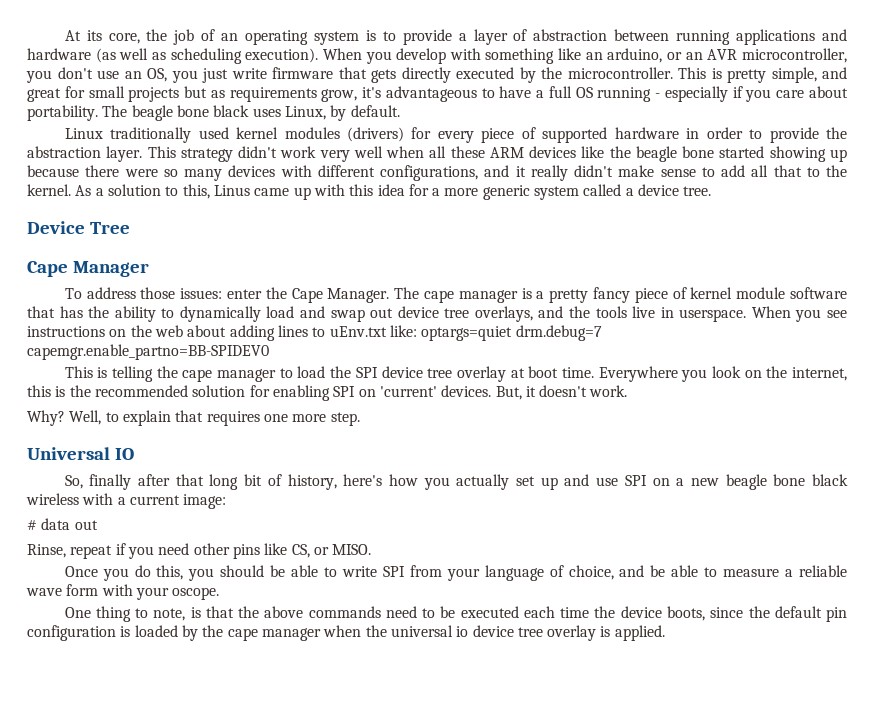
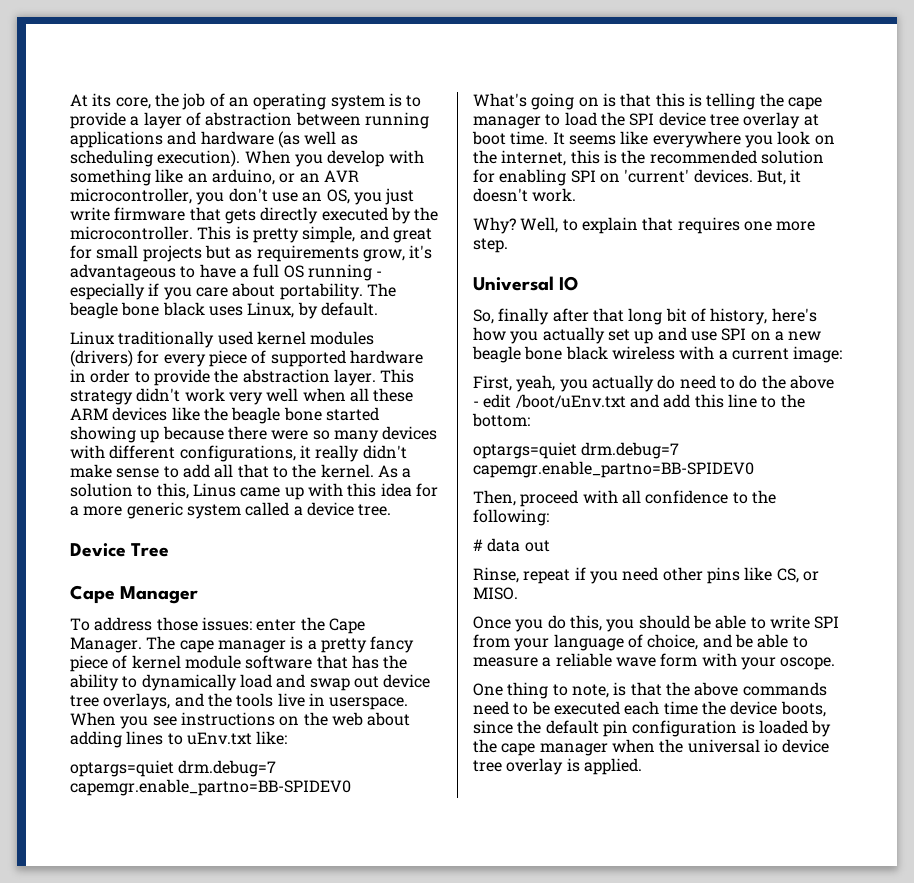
[484,165,510,177] and -> (296, 453) none
[421,325,602,341] [27,344,269,360] [64,366,93,378] optargs=quiet drm.debug=7 capemgr.enable_partno=BB-SPIDEV0 // This -> [70,760,277,777] [70,779,351,796] [473,93,685,110] // optargs=quiet drm.debug=7 capemgr.enable_partno=BB-SPIDEV0 // What's going on is that this
[598,366,678,382] Everywhere -> [552,131,741,148] It seems like everywhere
(227, 501) none -> [473,375,834,392] [473,394,805,408] [472,413,530,427] [473,442,680,459] [473,461,754,478] [473,490,776,507] [473,509,549,526] // First, yeah, you actually do need to do the above - edit /boot/uEnv.txt and add this line to the bottom: // optargs=quiet drm.debug=7 capemgr.enable_partno=BB-SPIDEV0 // Then, proceed with all confidence to the following:

